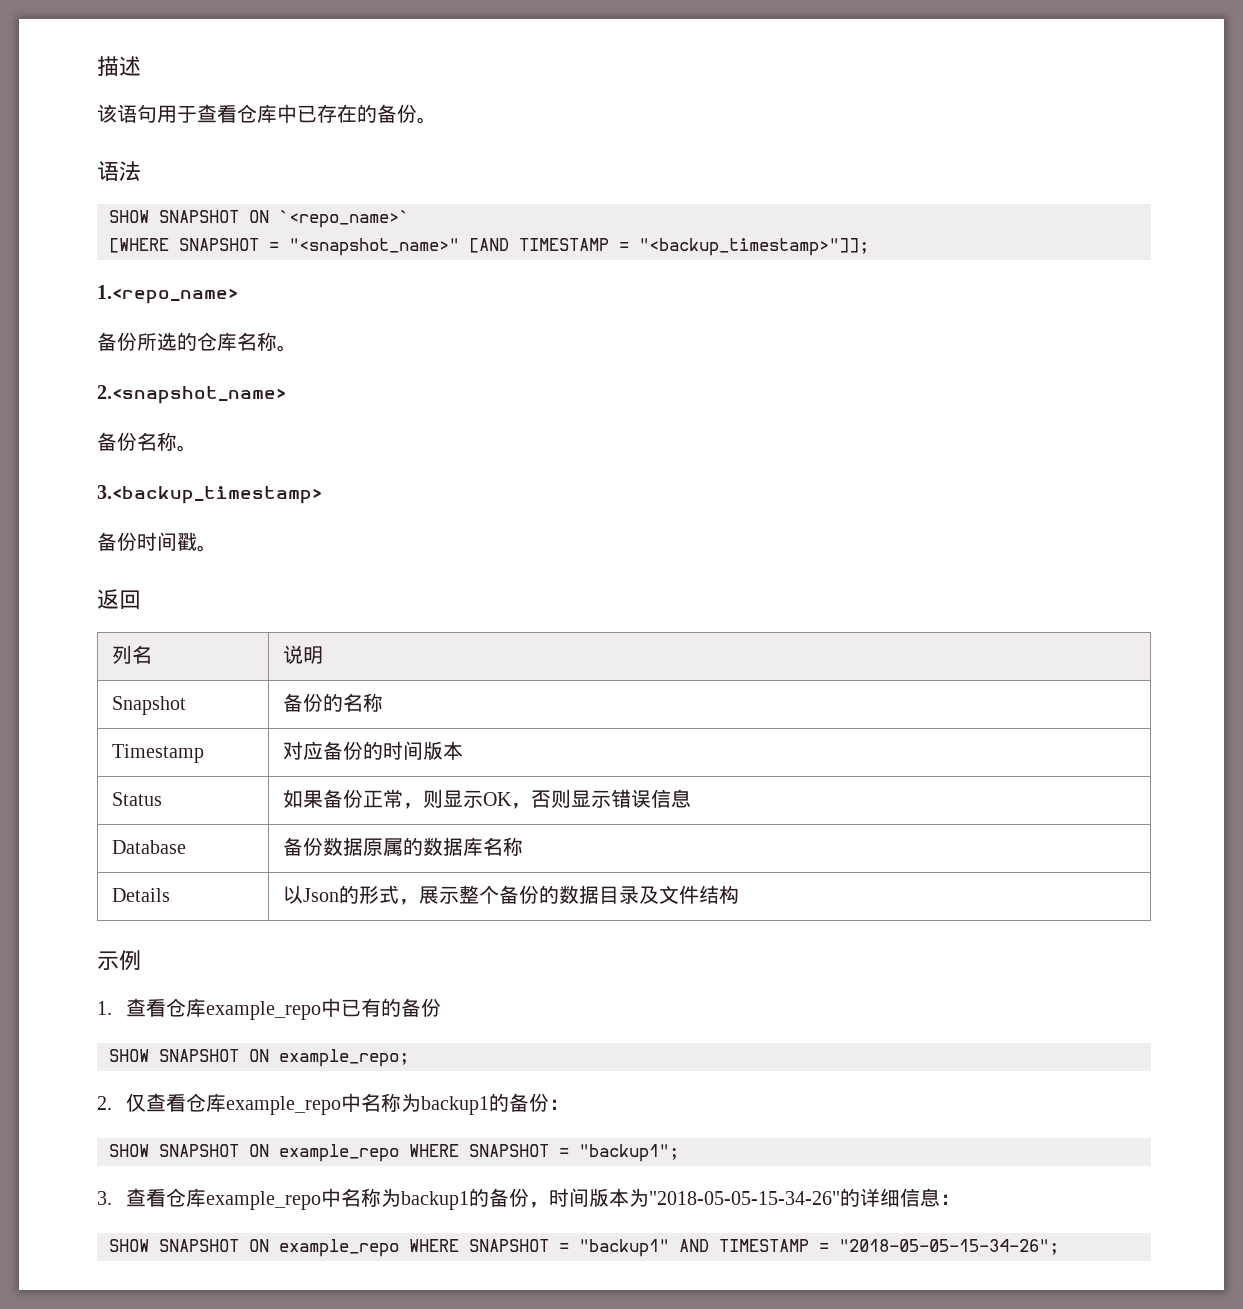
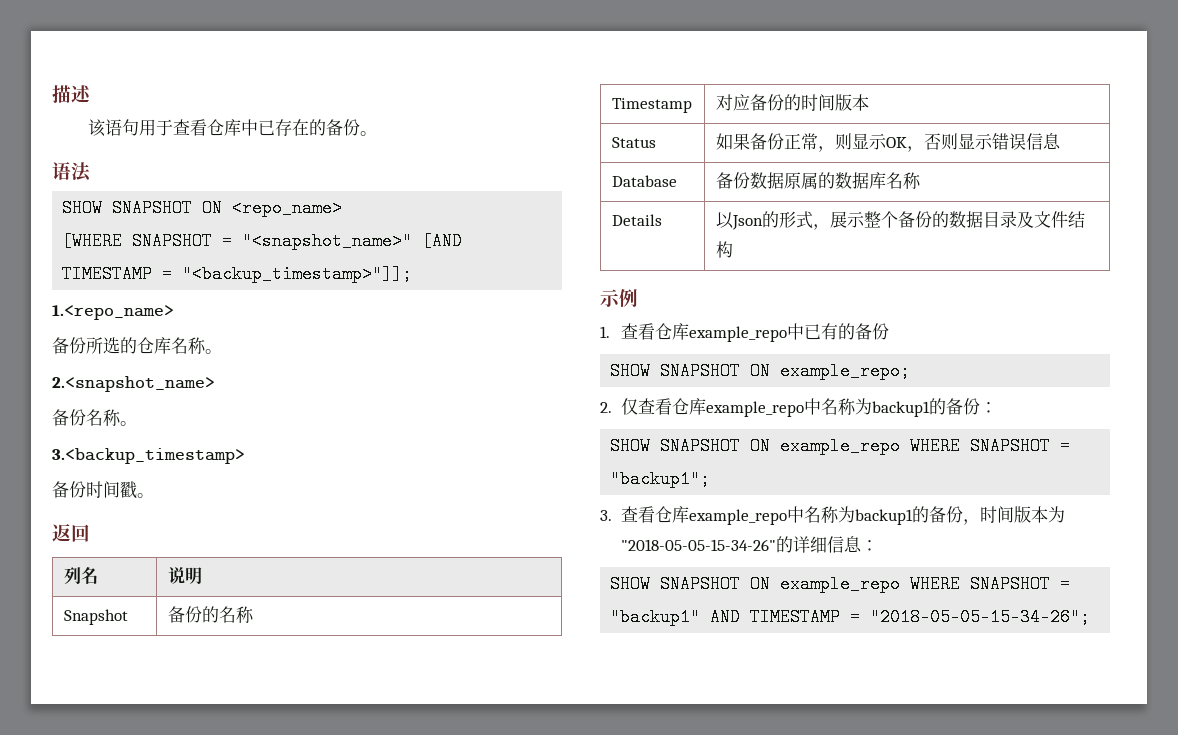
[279,210,409,228] `<repo_name>` -> [232,199,343,217] <repo_name>

